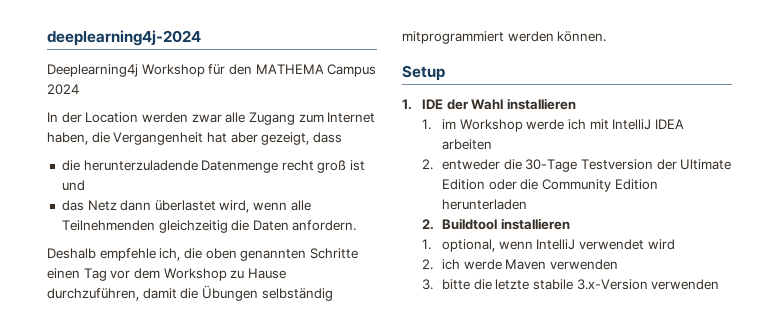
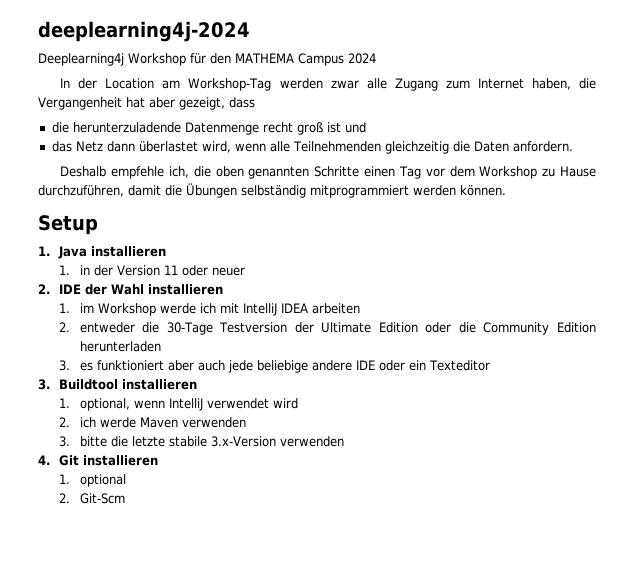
(139, 117) none -> [162,78,272,91] am Workshop-Tag
(412, 104) none -> [57,246,166,259] [58,265,245,276] [38,284,50,294] Java installieren // 1. in der Version 11 oder neuer // 2.
[422,219,435,230] 2. -> [58,360,490,373] [38,379,50,390] 3. es funktioniert aber auch jede beliebige andere IDE oder ein Texteditor // 3.
(720, 284) none -> [38,455,158,466] [58,474,126,487] [58,493,125,504] // 4. Git installieren // 1. optional // 2. Git-Scm

